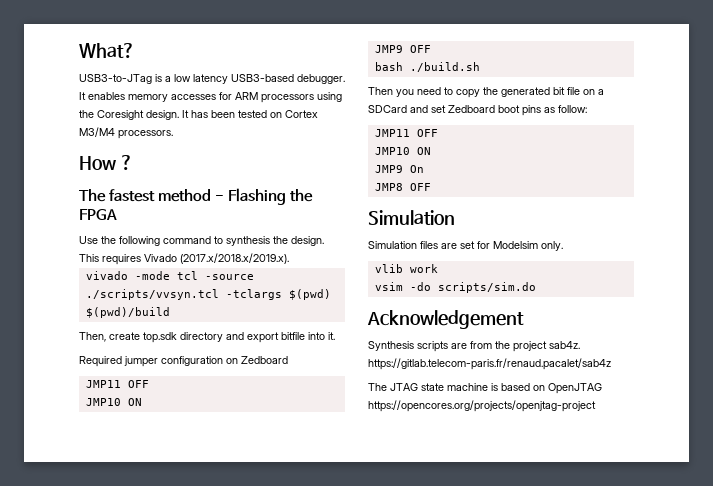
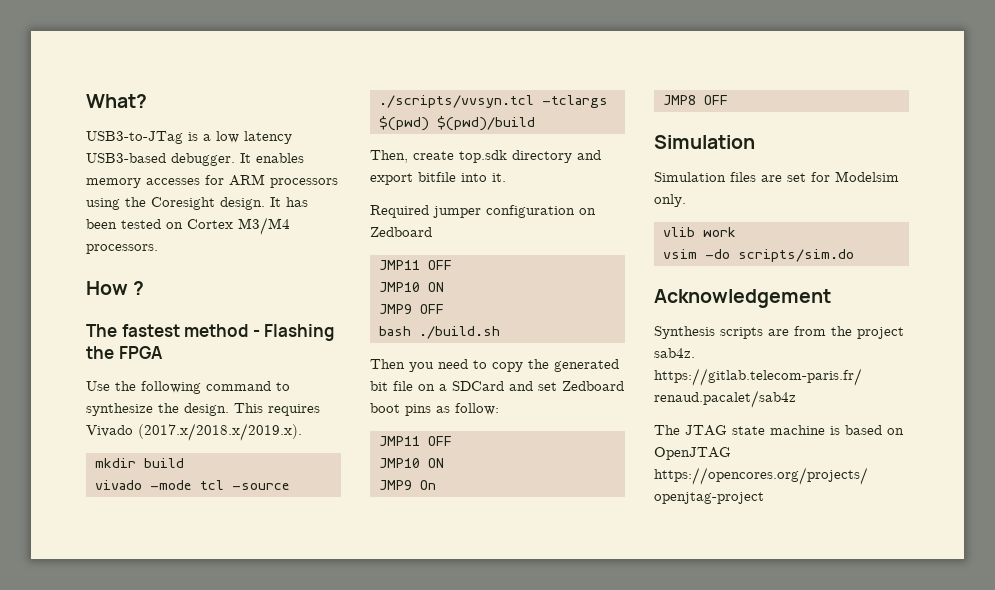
[226,236,270,246] synthesis -> [86,403,153,416] synthesize
(289, 258) none -> [94,458,184,468] // mkdir build

